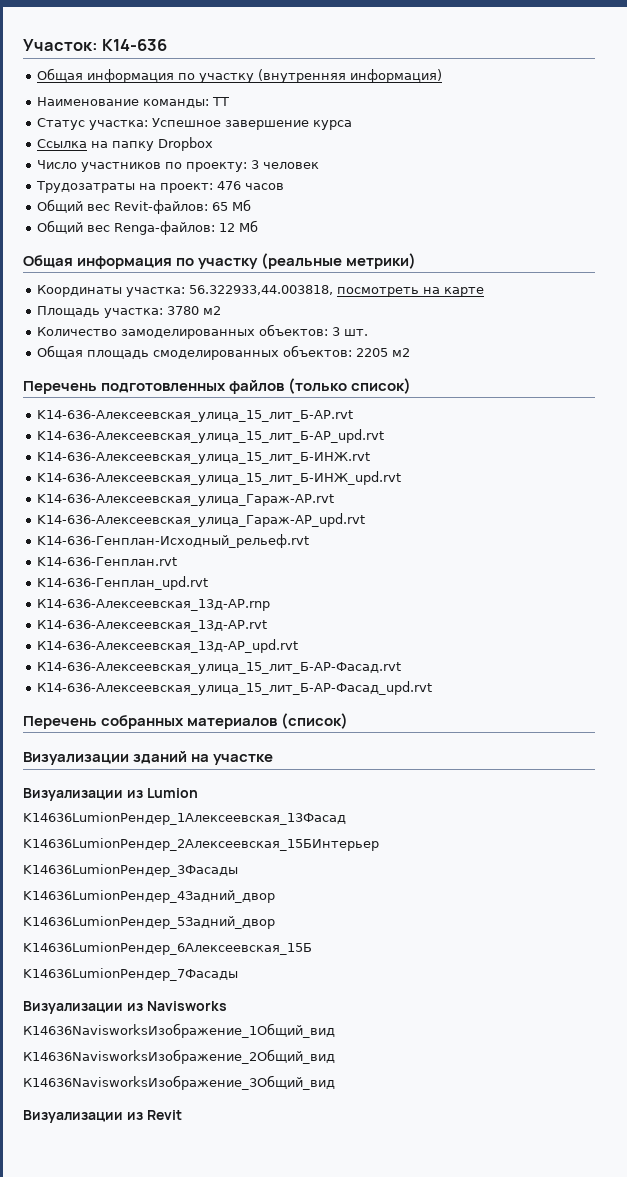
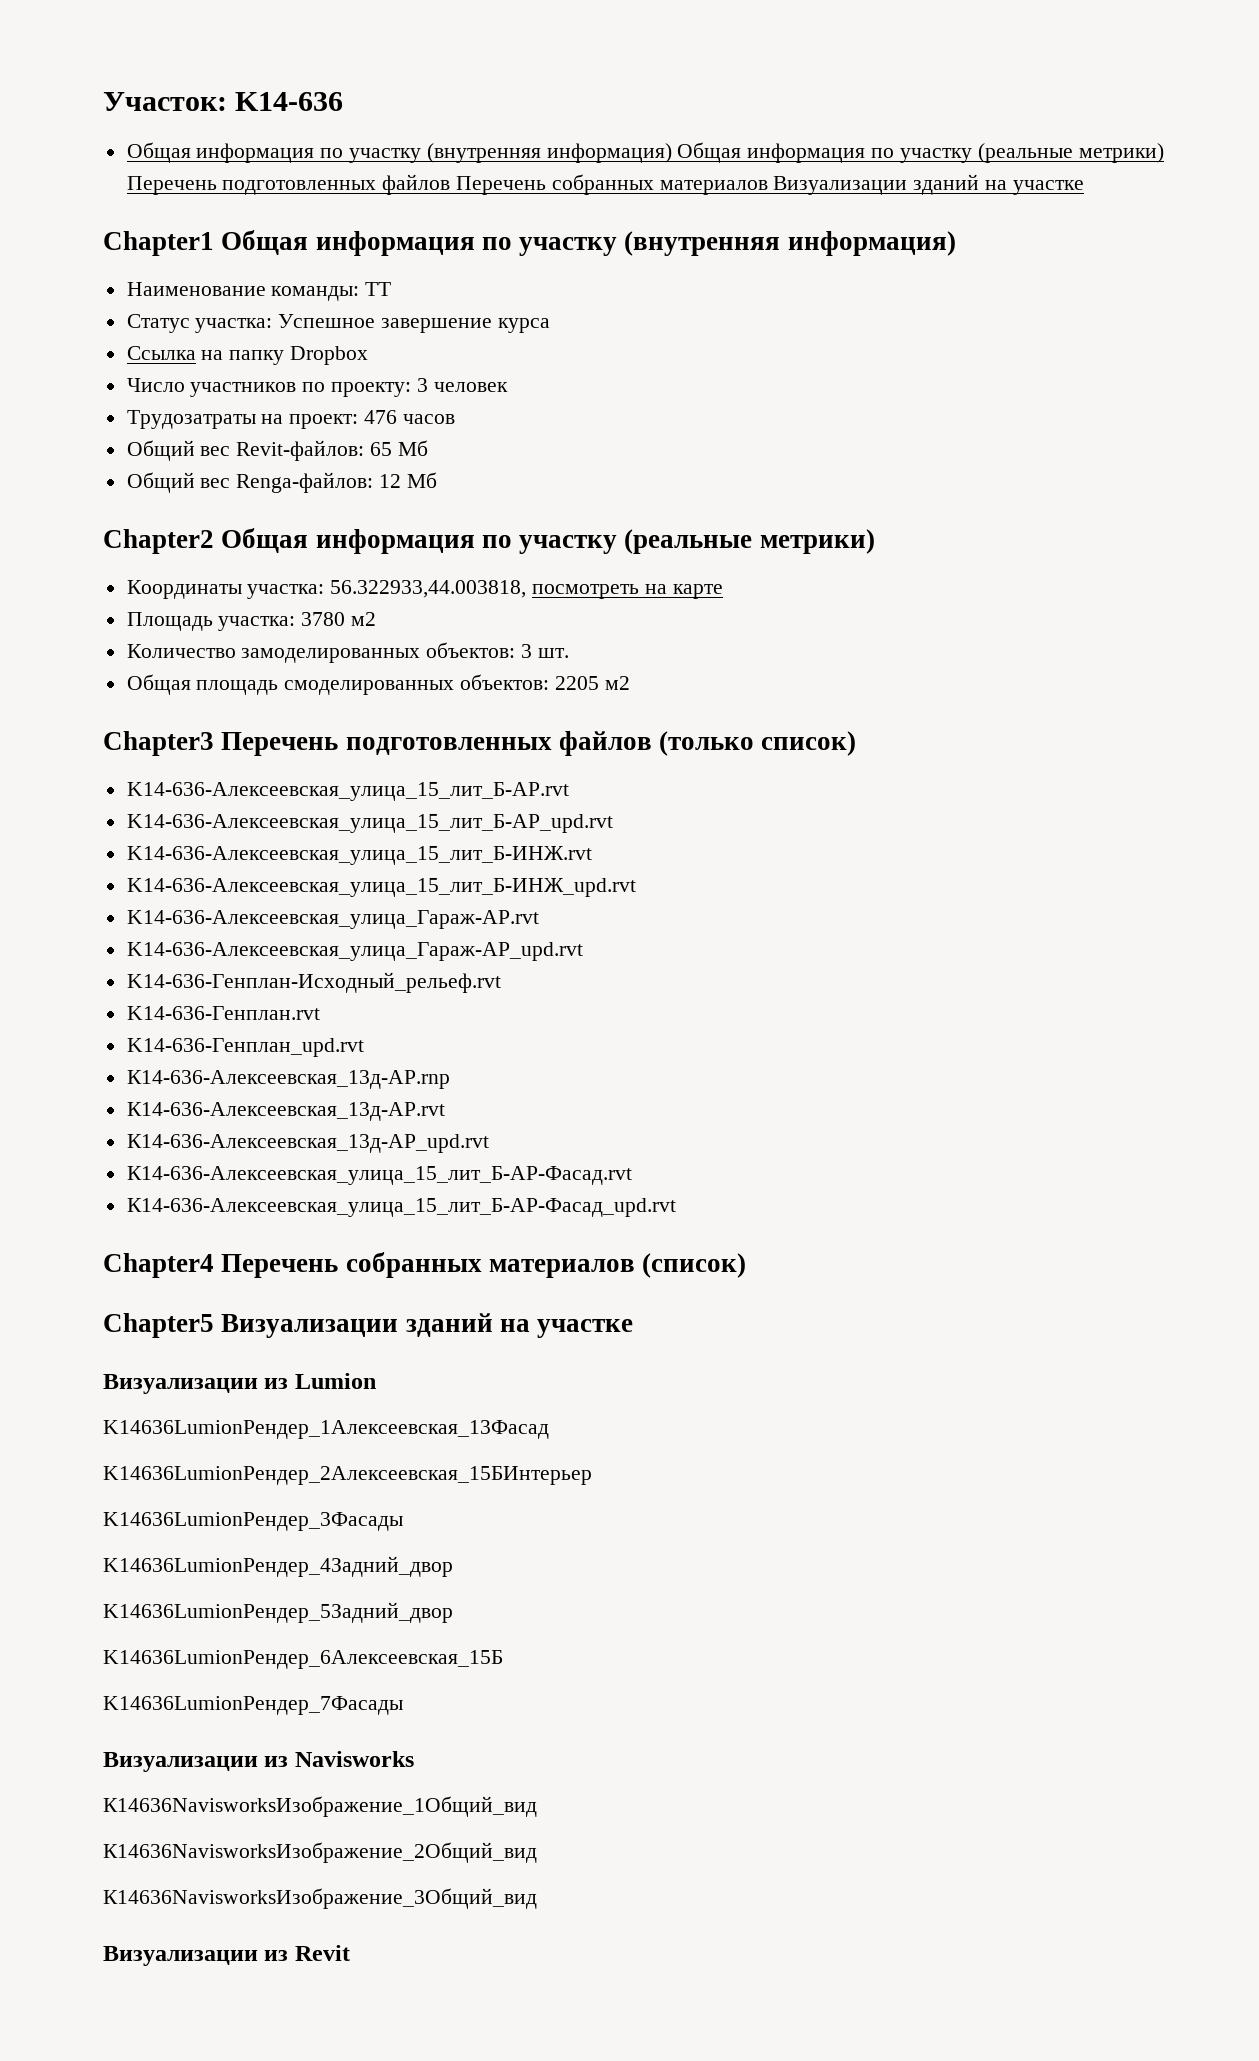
(443, 76) none -> [677,142,1164,163] [126,174,1084,195] [103,230,956,256] Общая информация по участку (реальные метрики) Перечень подготовленных файлов Перечень собранных материалов Визуализации зданий на участке // Chapter1 Общая информация по участку (внутренняя информация)
(259, 226) none -> [103,529,214,554] Chapter2
(411, 352) none -> [103,731,214,756] Chapter3
(433, 688) none -> [103,1253,214,1278] Chapter4
(349, 721) none -> [103,1313,214,1338] Chapter5

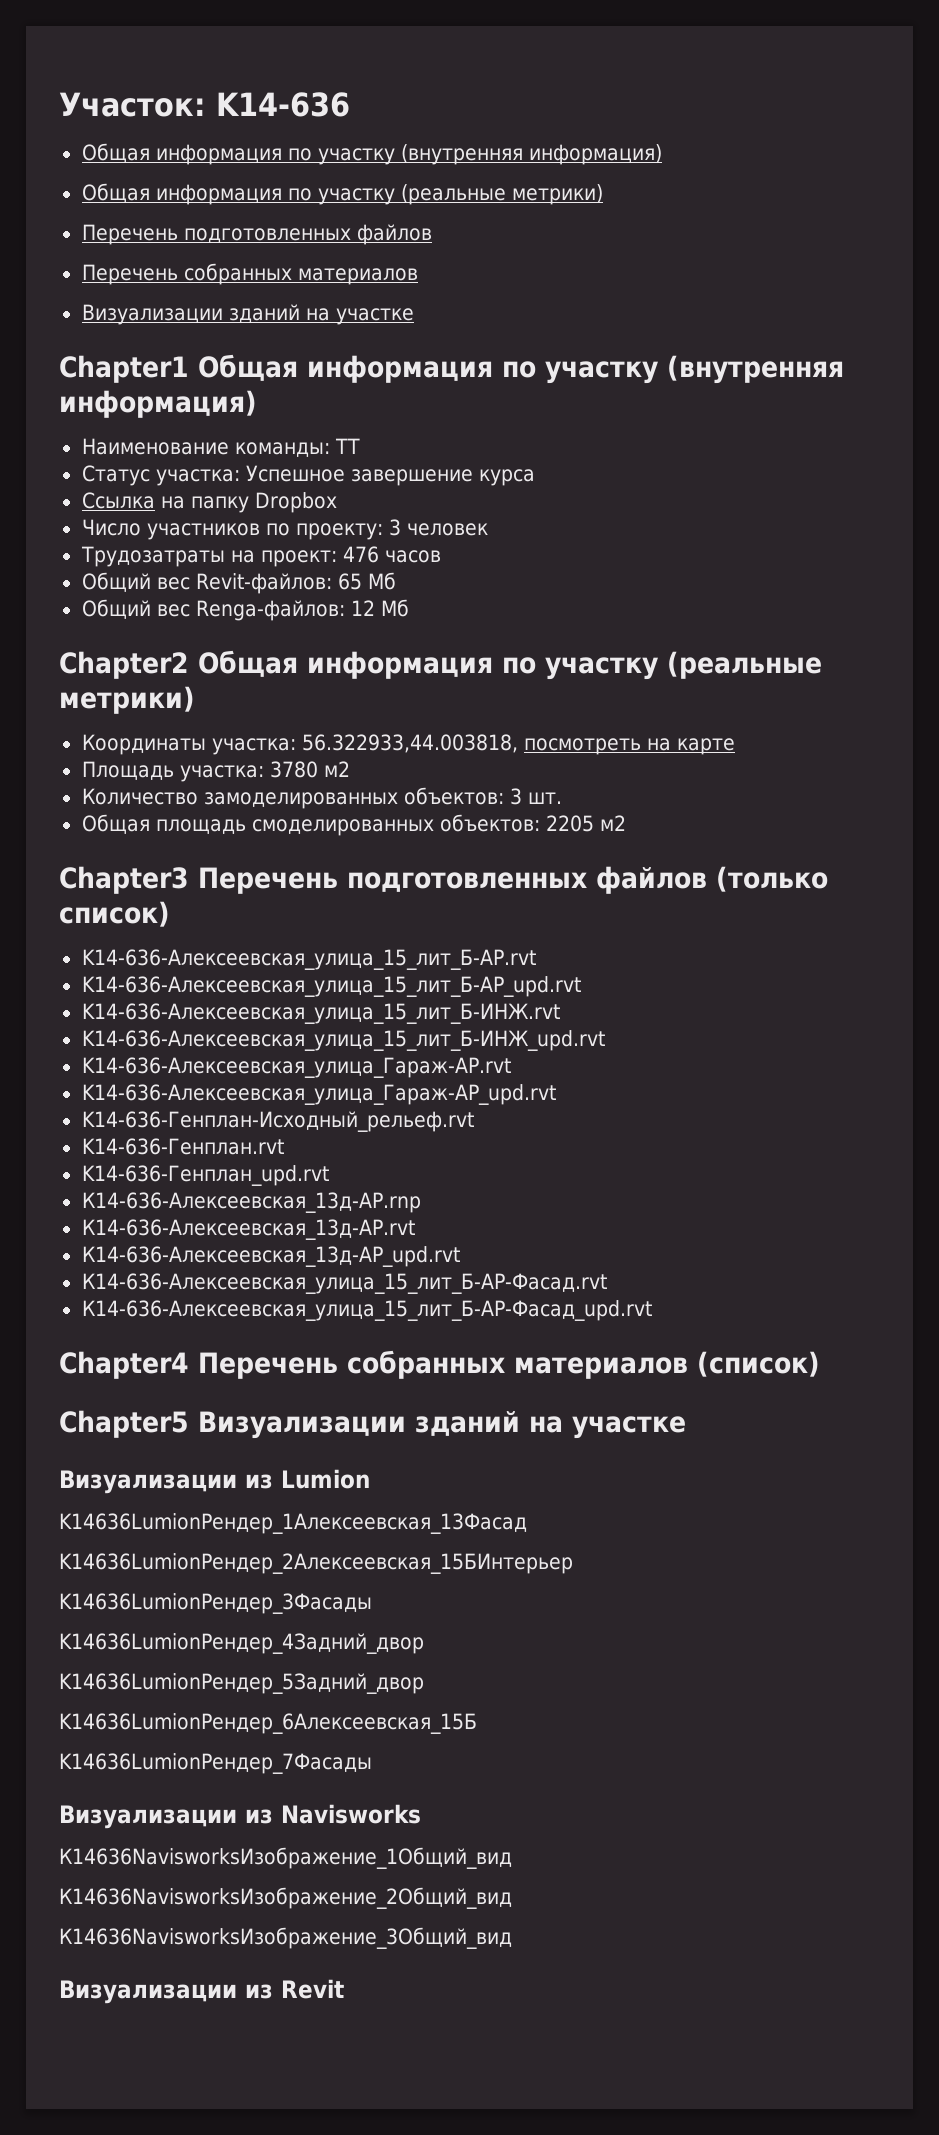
[677,142,1164,163] [126,174,768,195] Общая информация по участку (реальные метрики) Перечень подготовленных файлов Перечень собранных материалов -> [81,183,603,205] [81,224,432,245] [81,263,418,285] // Общая информация по участку (реальные метрики) // Перечень подготовленных файлов // Перечень собранных материалов //

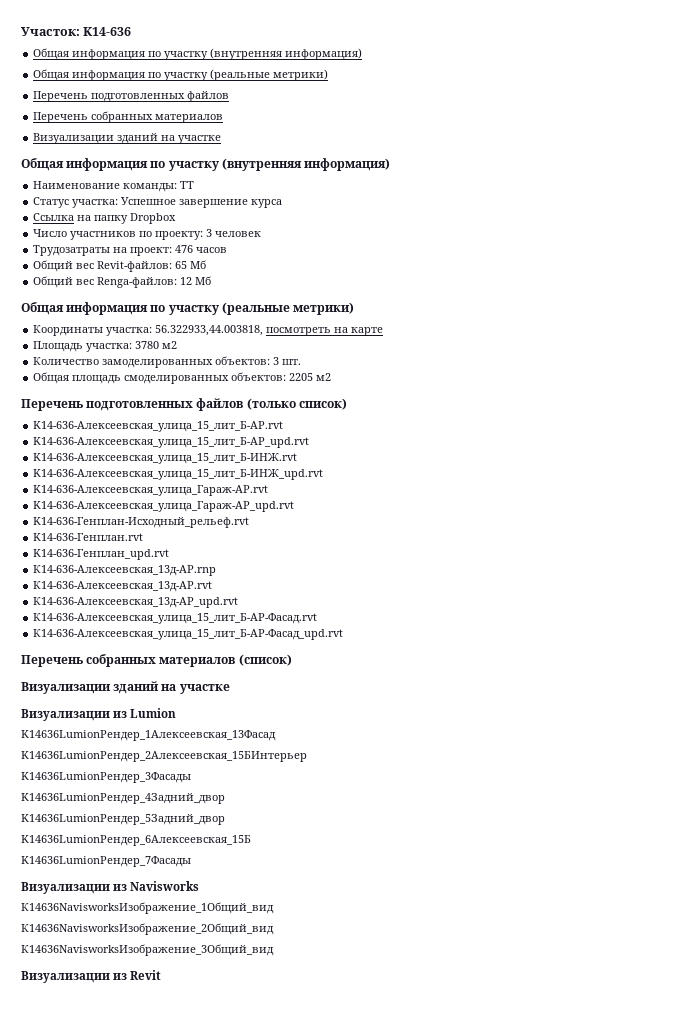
[59,355,189,383] Chapter1 -> (222, 139) none
[59,651,189,679] Chapter2 -> (212, 280) none
[59,866,189,894] Chapter3 -> (332, 377) none
[59,1351,189,1379] Chapter4 -> (344, 634) none
[59,1410,189,1438] Chapter5 -> (292, 660) none

